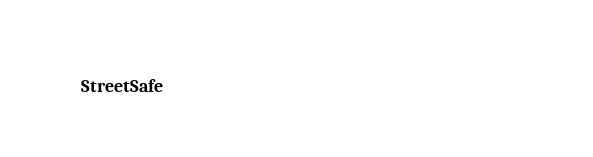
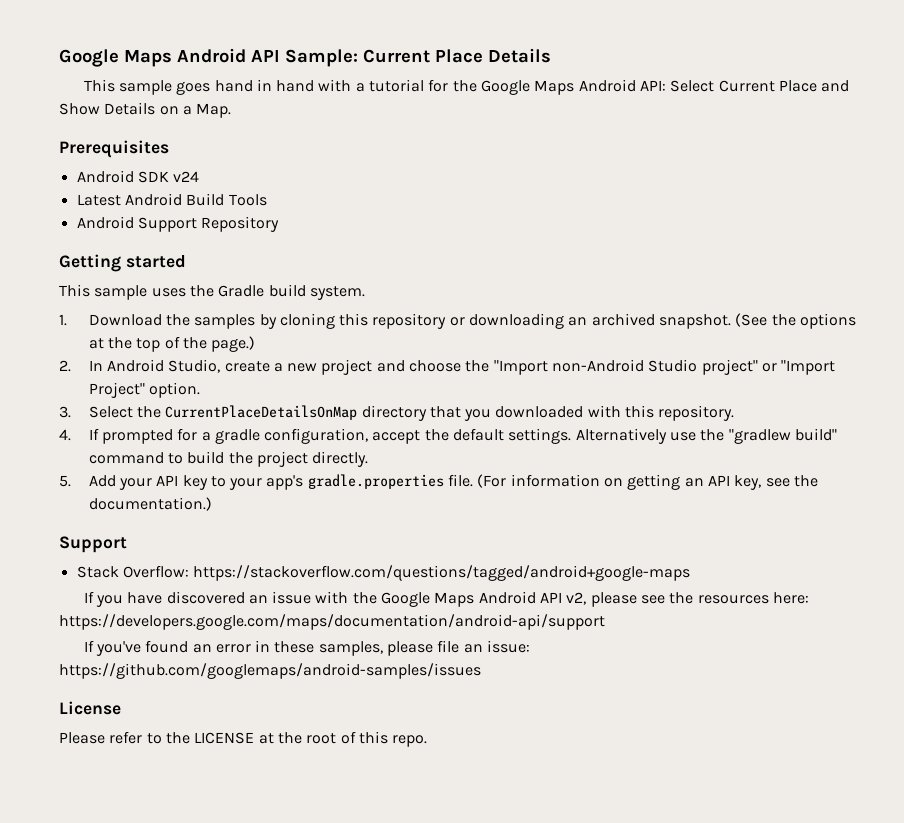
[81,79,163,92] StreetSafe -> [59,48,551,67] [83,79,850,95] [59,102,232,118] [59,140,169,158] [76,170,200,183] [76,193,267,206] [76,216,280,232] [59,254,186,272] [59,284,365,300] [59,313,857,329] [88,336,256,352] [59,359,836,375] [88,382,200,398] [59,405,735,421] [59,428,838,444] [88,451,369,467] [59,474,818,490] [88,497,212,511] [59,536,127,553] [76,565,691,581] [83,591,809,607] [59,614,605,630] [83,640,531,656] [59,663,481,679] [59,701,121,715] [59,731,428,747] Google Maps Android API Sample: Current Place Details // This sample goes hand in hand with a tutorial for the Google Maps Android API: Select Current Place and Show Details on a Map. // Prerequisites // Android SDK v24 // Latest Android Build Tools // Android Support Repository // Getting started // This sample uses the Gradle build system. // 1. Download the samples by cloning this repository or downloading an archived snapshot. (See the options at the top of the page.) // 2. In Android Studio, create a new project and choose the "Import non-Android Studio project" or "Import Project" option. // 3. Select the CurrentPlaceDetailsOnMap directory that you downloaded with this repository. // 4. If prompted for a gradle configuration, accept the default settings. Alternatively use the "gradlew build" command to build the project directly. // 5. Add your API key to your app's gradle.properties file. (For information on getting an API key, see the documentation.) // Support // Stack Overflow: https://stackoverflow.com/questions/tagged/android+google-maps // If you have discovered an issue with the Google Maps Android API v2, please see the resources here: https://developers.google.com/maps/documentation/android-api/support // If you've found an error in these samples, please file an issue: https://github.com/googlemaps/android-samples/issues // License // Please refer to the LICENSE at the root of this repo.

